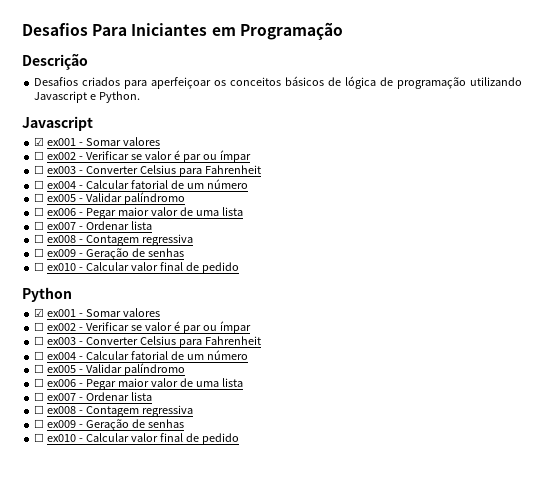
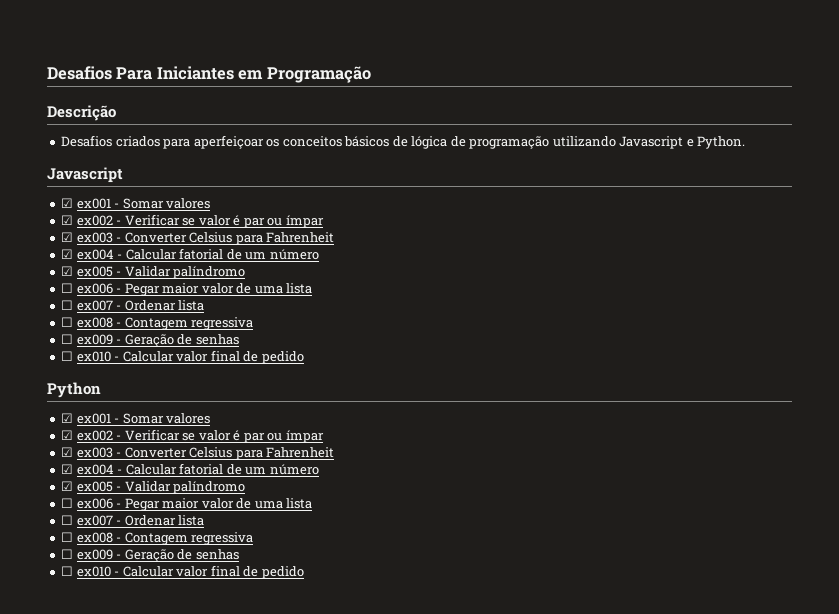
[34,150,251,163] [34,165,261,177] [34,179,248,189] [34,193,45,202] ☐ ex002 - Verificar se valor é par ou ímpar // ☐ ex003 - Converter Celsius para Fahrenheit // ☐ ex004 - Calcular fatorial de um número // ☐ -> [61,214,324,228] [61,232,335,245] [61,248,319,260] [61,266,74,276] ☑ ex002 - Verificar se valor é par ou ímpar // ☑ ex003 - Converter Celsius para Fahrenheit // ☑ ex004 - Calcular fatorial de um número // ☑
[34,321,251,334] [34,336,261,348] [34,350,248,360] [34,364,45,373] ☐ ex002 - Verificar se valor é par ou ímpar // ☐ ex003 - Converter Celsius para Fahrenheit // ☐ ex004 - Calcular fatorial de um número // ☐ -> [61,429,324,443] [61,447,335,460] [61,463,319,475] [61,481,74,491] ☑ ex002 - Verificar se valor é par ou ímpar // ☑ ex003 - Converter Celsius para Fahrenheit // ☑ ex004 - Calcular fatorial de um número // ☑

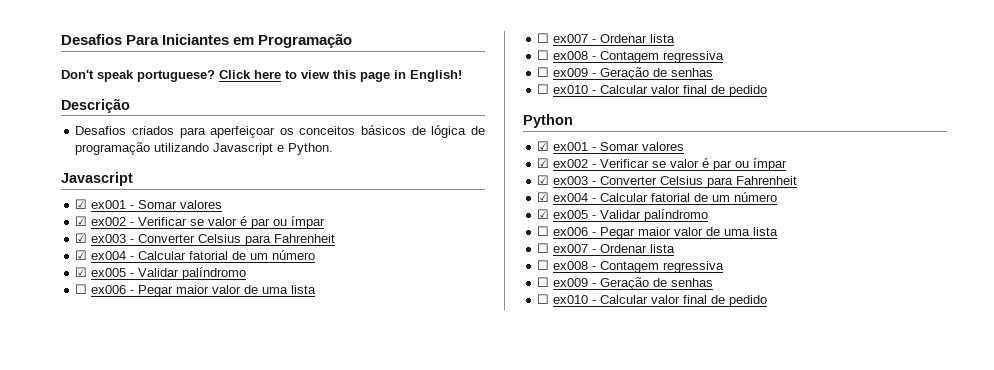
(371, 74) none -> [61,70,462,82] // Don't speak portuguese? Click here to view this page in English!

